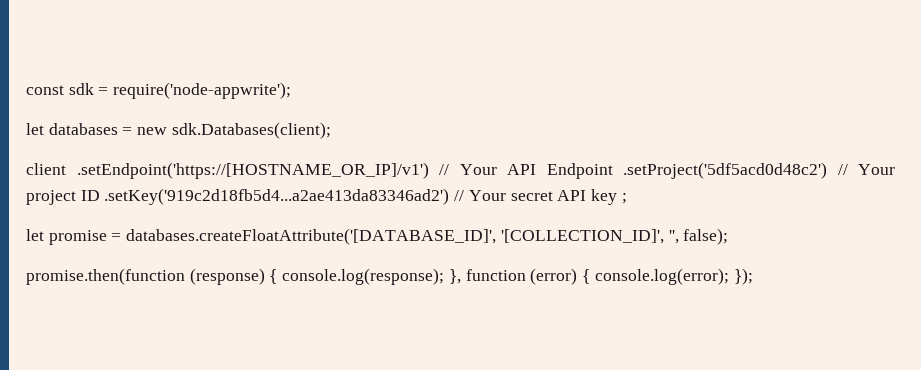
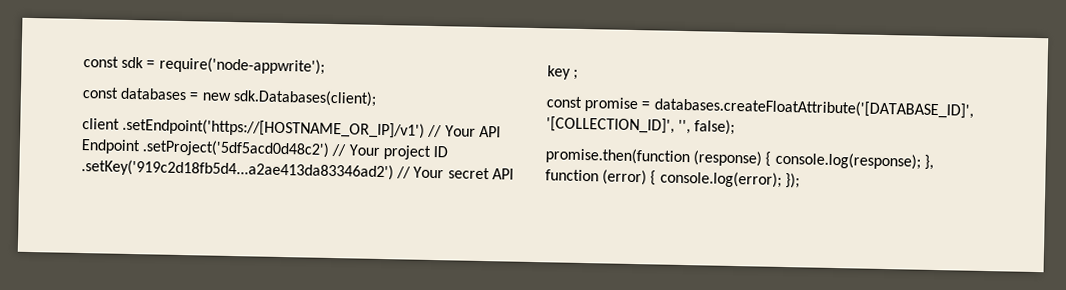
[26,123,44,135] let -> [82,87,119,99] const
[26,229,44,241] let -> [546,96,582,108] const

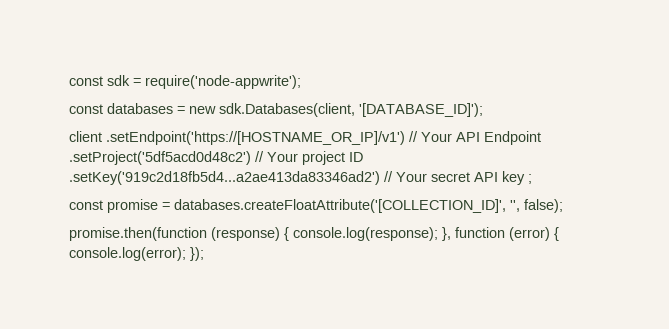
[232,89,377,107] sdk.Databases(client); -> [219,103,483,117] sdk.Databases(client, '[DATABASE_ID]');
[653,97,974,119] [546,116,675,134] databases.createFloatAttribute('[DATABASE_ID]', '[COLLECTION_ID]', -> [174,199,506,213] databases.createFloatAttribute('[COLLECTION_ID]',

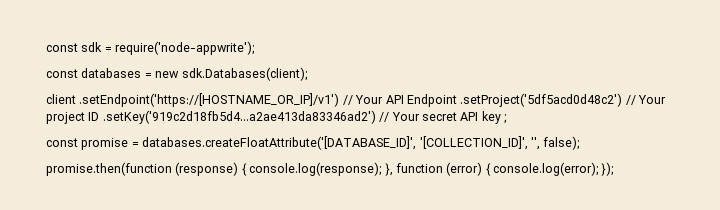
[219,103,483,117] sdk.Databases(client, '[DATABASE_ID]'); -> [181,67,307,81] sdk.Databases(client);
[174,199,506,213] databases.createFloatAttribute('[COLLECTION_ID]', -> [142,136,528,150] databases.createFloatAttribute('[DATABASE_ID]', '[COLLECTION_ID]',

